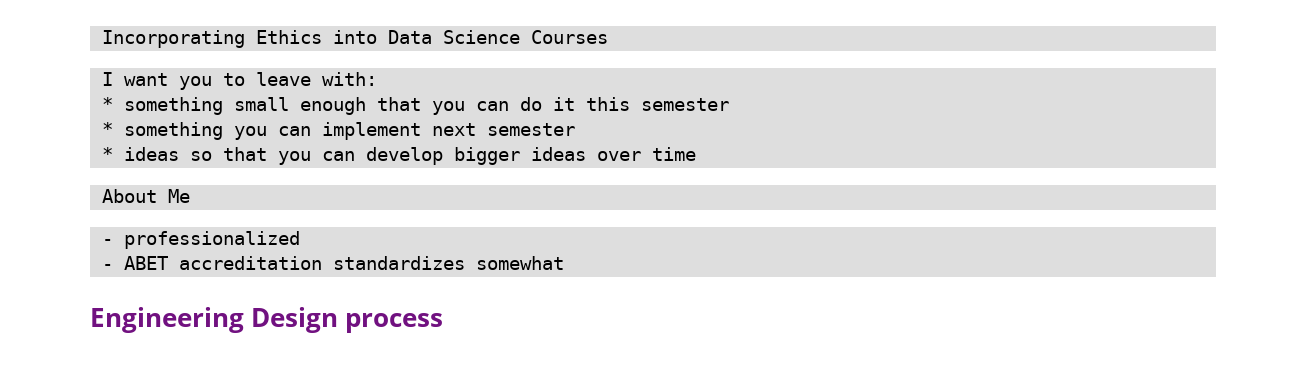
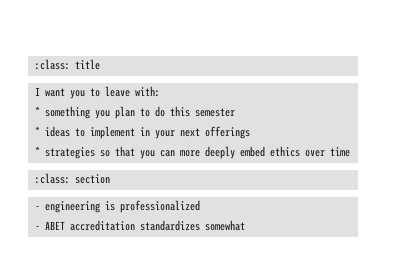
[101,30,608,48] Incorporating Ethics into Data Science Courses -> [34,59,100,70] :class: title
[233,97,729,115] [101,122,575,140] [101,147,179,161] small enough that you can do it this semester // * something you can implement next semester // * ideas -> [94,106,235,119] [34,126,250,139] [34,146,95,159] you plan to do this semester // * ideas to implement in your next offerings // * strategies
[365,147,586,165] develop bigger ideas -> [179,146,300,159] more deeply embed ethics
[101,189,190,203] [101,239,113,245] About Me // - -> [34,173,110,184] [34,201,115,213] :class: section // - engineering is
[90,307,444,333] // Engineering Design process -> (245, 225) none

